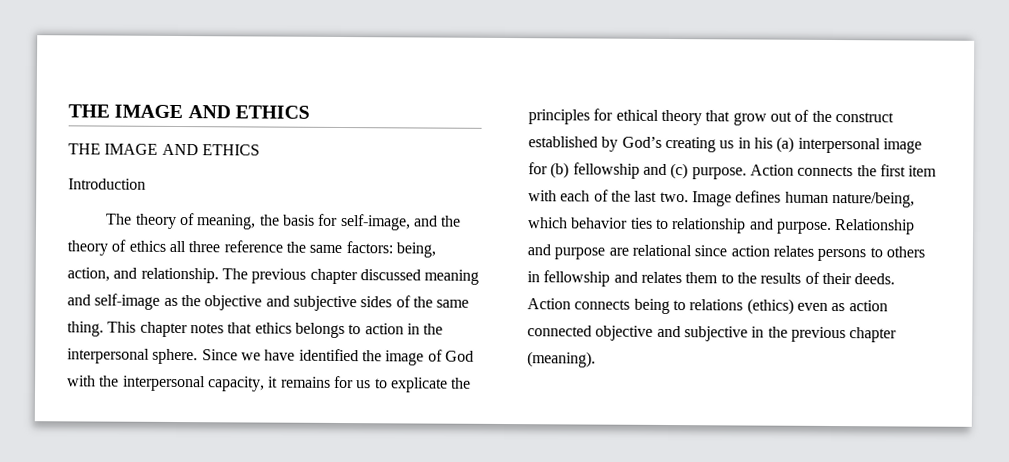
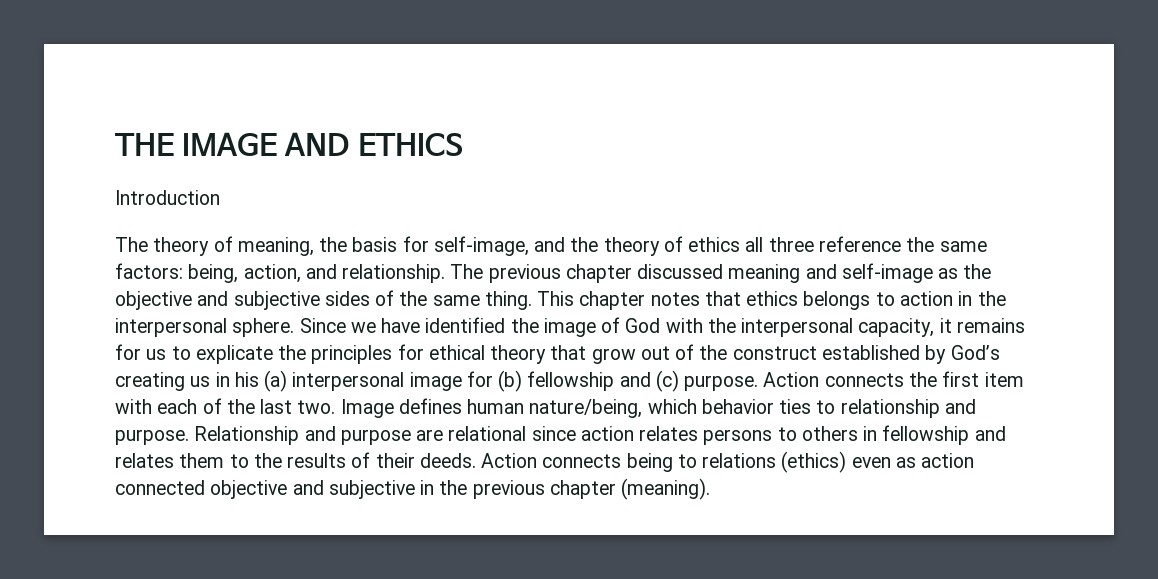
[68,104,310,119] [68,143,260,156] THE IMAGE AND ETHICS // THE IMAGE AND ETHICS -> [115,132,463,156] THE IMAGE AND ETHICS

